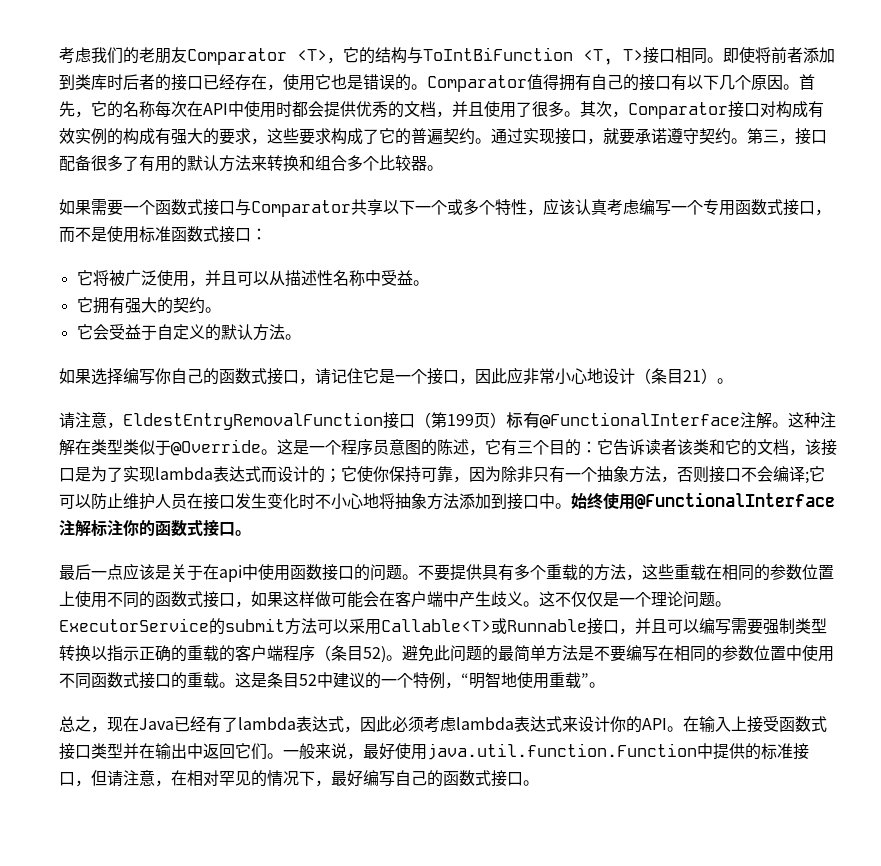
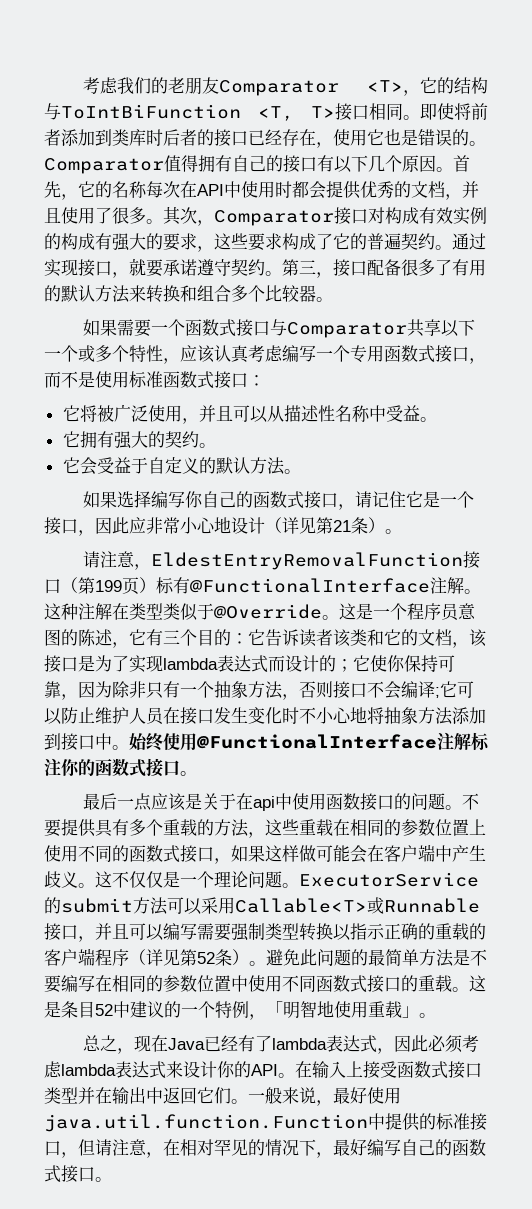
[651,368,701,384] 条目21 -> [282,517,368,534] 详见第21条
[331,645,386,663] 条目52) -> [146,949,249,966] 详见第52条）
[461,673,469,686] “ -> [266,1001,283,1016] 「
[581,673,589,686] ” -> [402,1006,419,1018] 」

